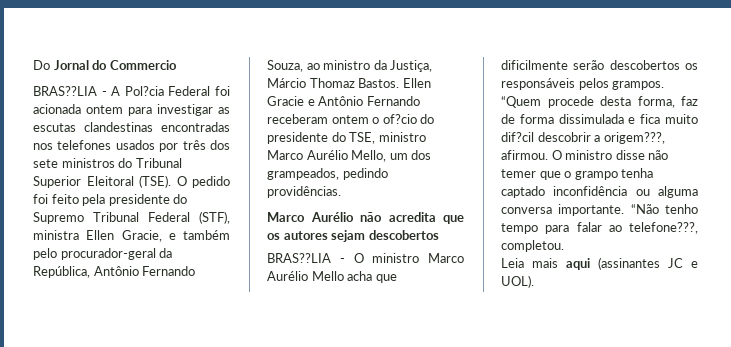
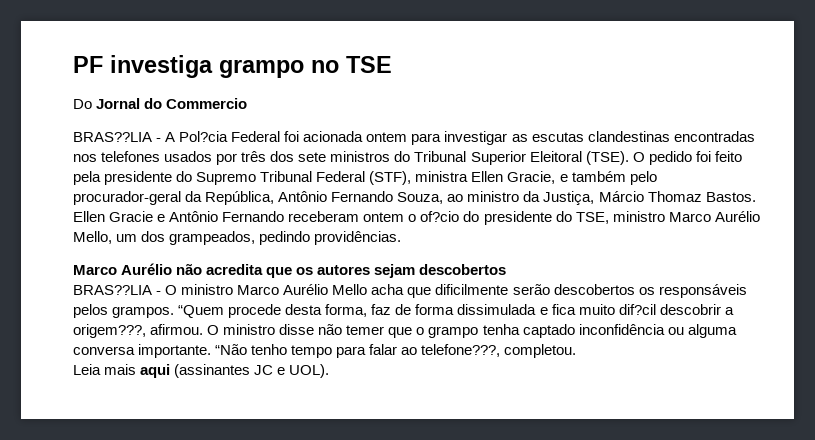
(33, 65) none -> [73,55,392,78] PF investiga grampo no TSE //

